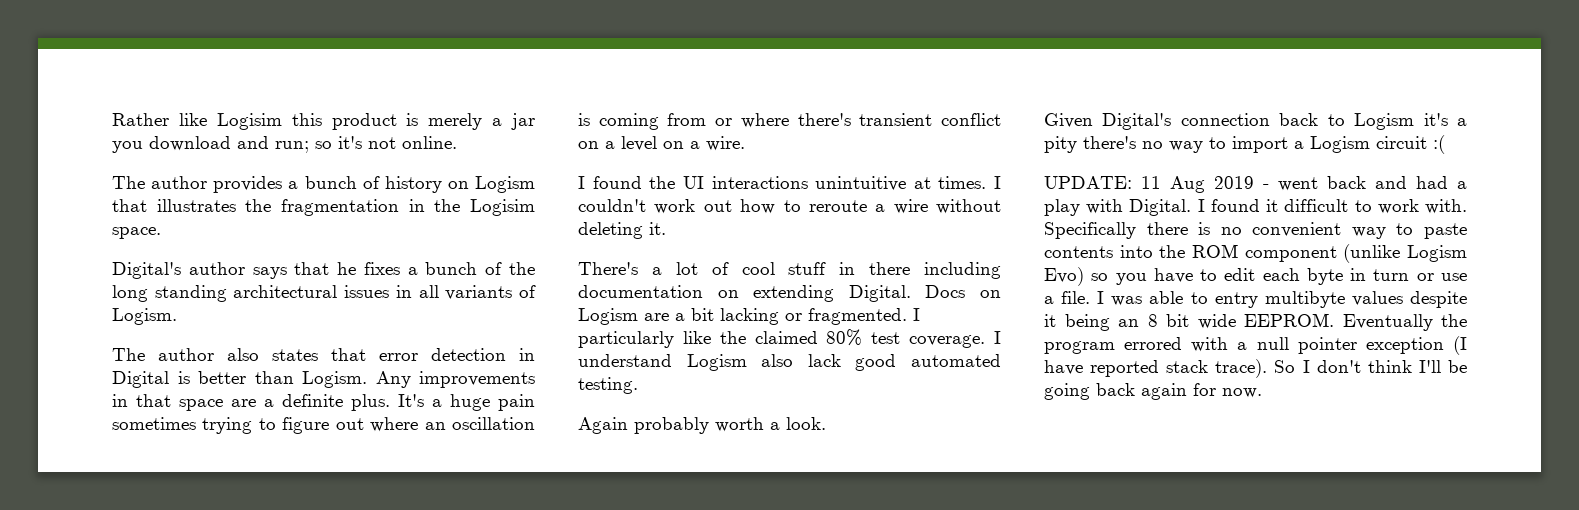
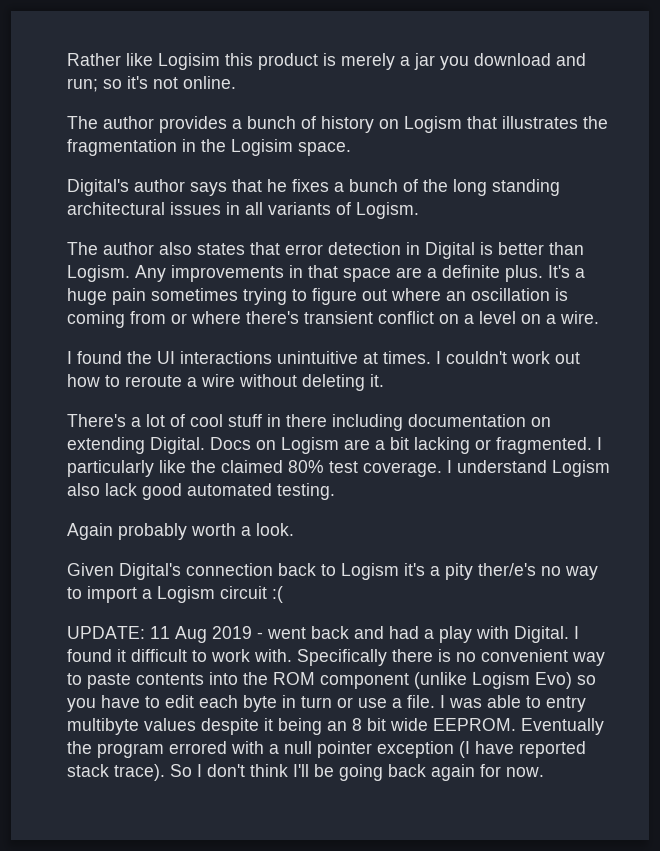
[1083,136,1136,149] there's -> [478,563,536,576] ther/e's

